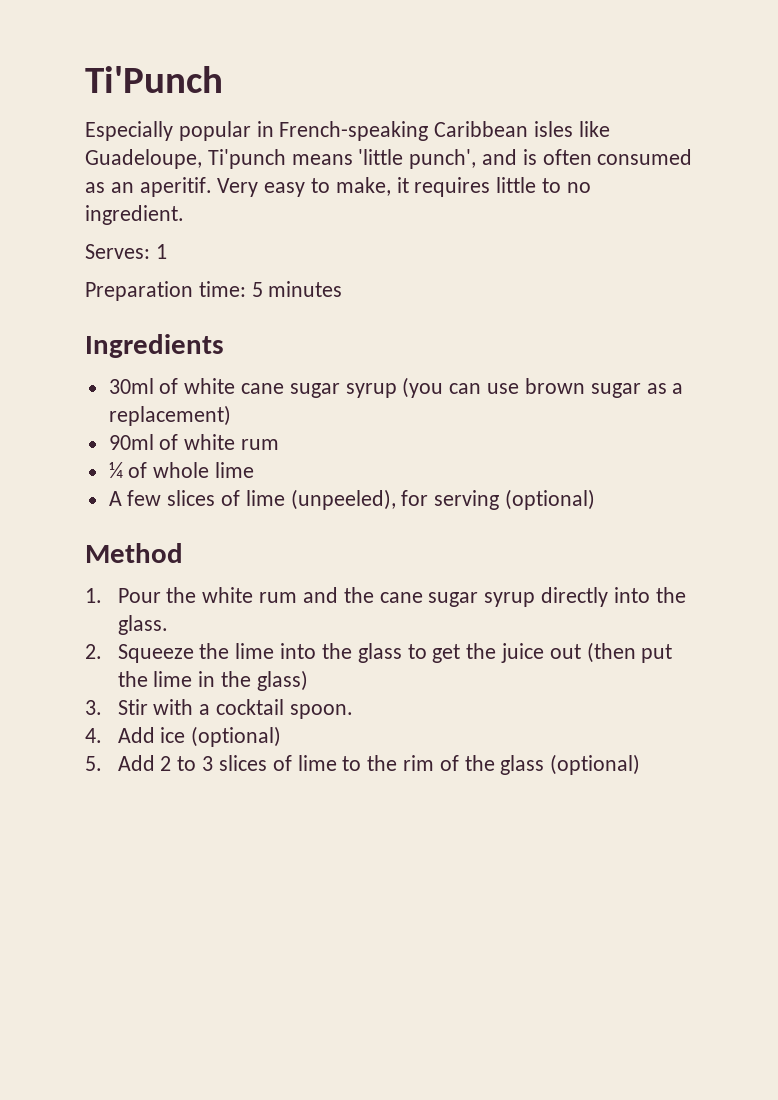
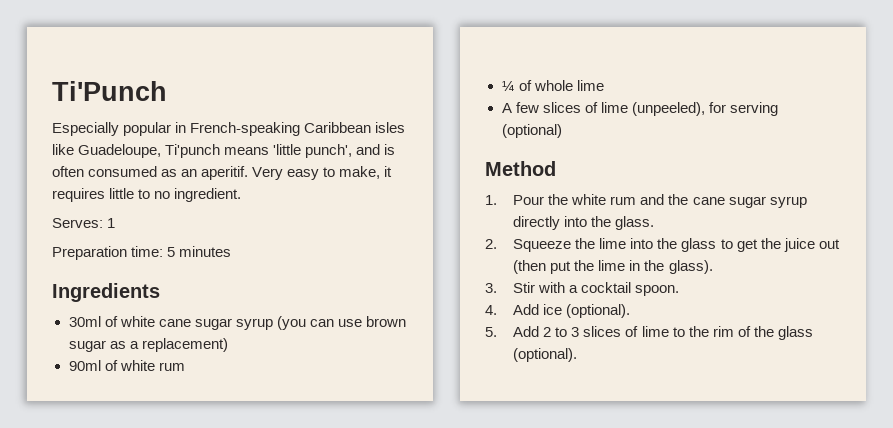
[256,670,308,691] glass) -> [668,260,713,274] glass).
[191,726,282,747] (optional) -> [566,304,631,318] (optional).
[550,754,641,775] (optional) -> [513,348,578,362] (optional).

